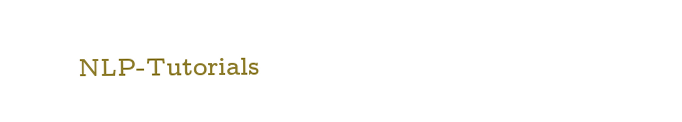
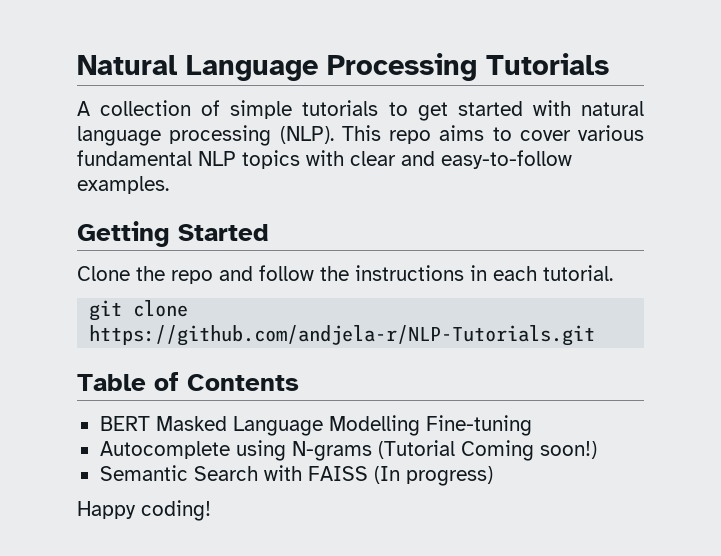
[77,57,260,77] NLP-Tutorials -> [77,53,609,81] [77,100,644,121] [77,125,644,146] [77,150,572,169] [77,176,169,194] [77,221,269,247] [77,265,613,284] [89,300,189,321] [89,325,596,346] [77,372,299,391] [99,415,532,436] [99,440,597,461] [99,465,493,486] [77,500,211,521] Natural Language Processing Tutorials // A collection of simple tutorials to get started with natural language processing (NLP). This repo aims to cover various fundamental NLP topics with clear and easy-to-follow examples. // Getting Started // Clone the repo and follow the instructions in each tutorial. // git clone https://github.com/andjela-r/NLP-Tutorials.git // Table of Contents // BERT Masked Language Modelling Fine-tuning // Autocomplete using N-grams (Tutorial Coming soon!) // Semantic Search with FAISS (In progress) // Happy coding!

